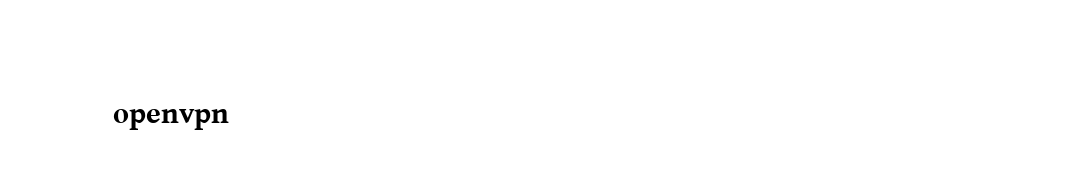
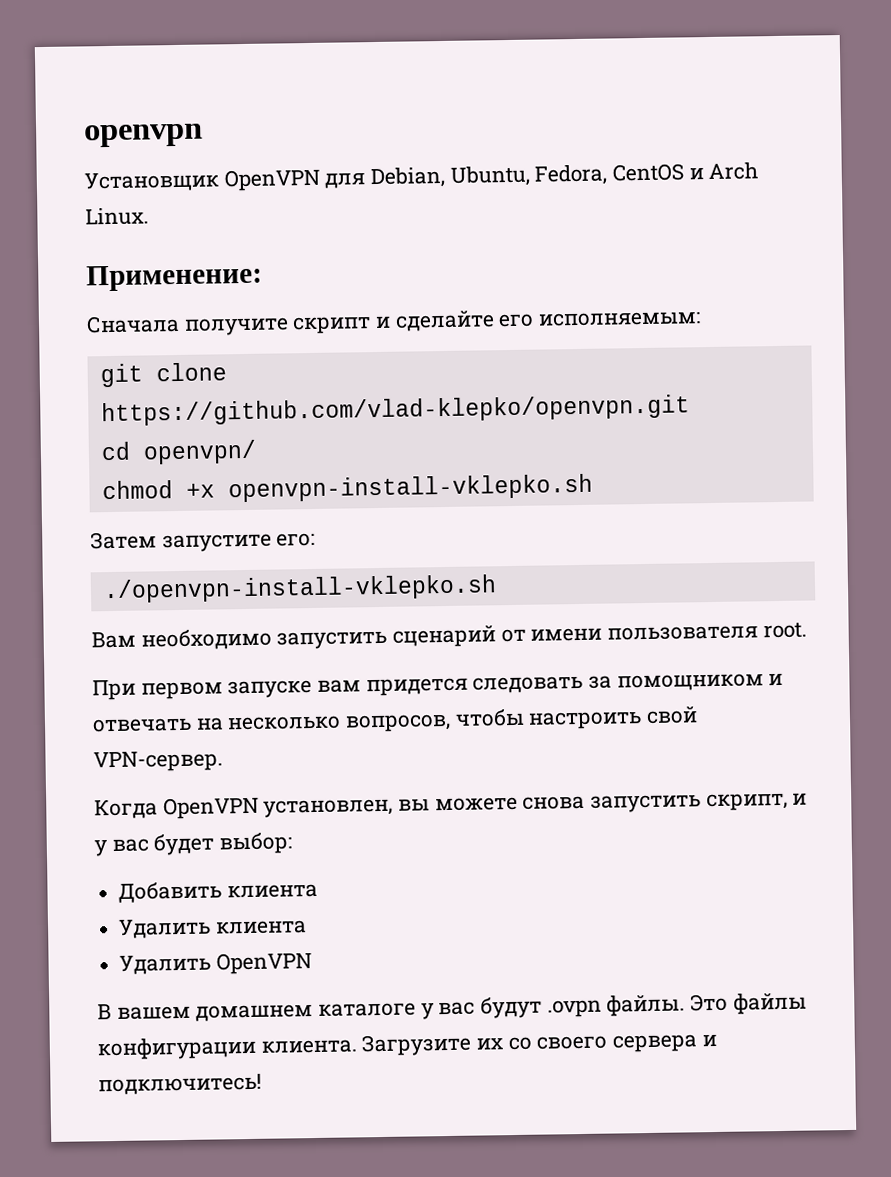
(229, 119) none -> [84,162,759,193] [85,207,149,226] [86,263,263,292] [86,310,702,336] [99,362,227,388] [100,394,690,427] [100,439,257,465] [101,473,593,503] [90,531,316,553] [102,574,497,604] [91,622,807,651] [92,672,784,701] [92,706,699,733] [93,750,223,773] [94,792,808,820] [94,832,293,857] [118,881,318,903] [118,918,307,939] [119,952,312,975] [97,992,807,1022] [97,1033,717,1061] [98,1073,262,1096] // Установщик OpenVPN для Debian, Ubuntu, Fedora, CentOS и Arch Linux. // Применение: // Сначала получите скрипт и сделайте его исполняемым: // git clone https://github.com/vlad-klepko/openvpn.git // cd openvpn/ // chmod +x openvpn-install-vklepko.sh // Затем запустите его: // ./openvpn-install-vklepko.sh // Вам необходимо запустить сценарий от имени пользователя root. // При первом запуске вам придется следовать за помощником и отвечать на несколько вопросов, чтобы настроить свой VPN-сервер. // Когда OpenVPN установлен, вы можете снова запустить скрипт, и у вас будет выбор: // Добавить клиента // Удалить клиента // Удалить OpenVPN // В вашем домашнем каталоге у вас будут .ovpn файлы. Это файлы конфигурации клиента. Загрузите их со своего сервера и подключитесь!

